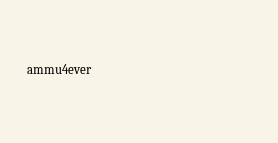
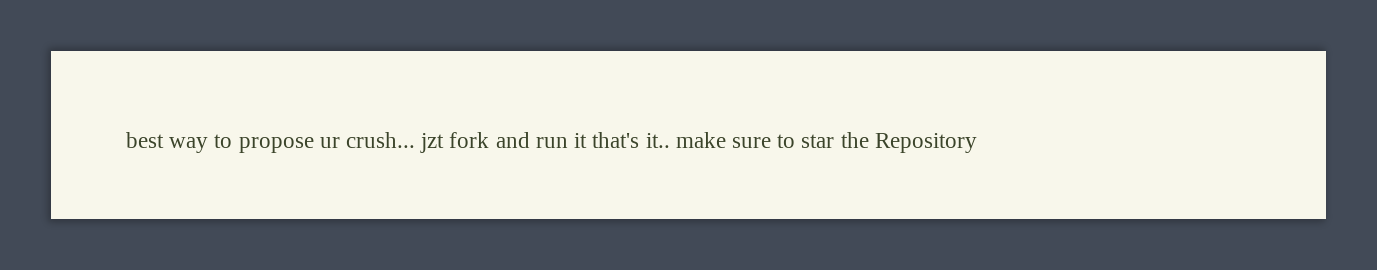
[27,64,92,74] ammu4ever -> [126,132,977,153] best way to propose ur crush... jzt fork and run it that's it.. make sure to star the Repository

